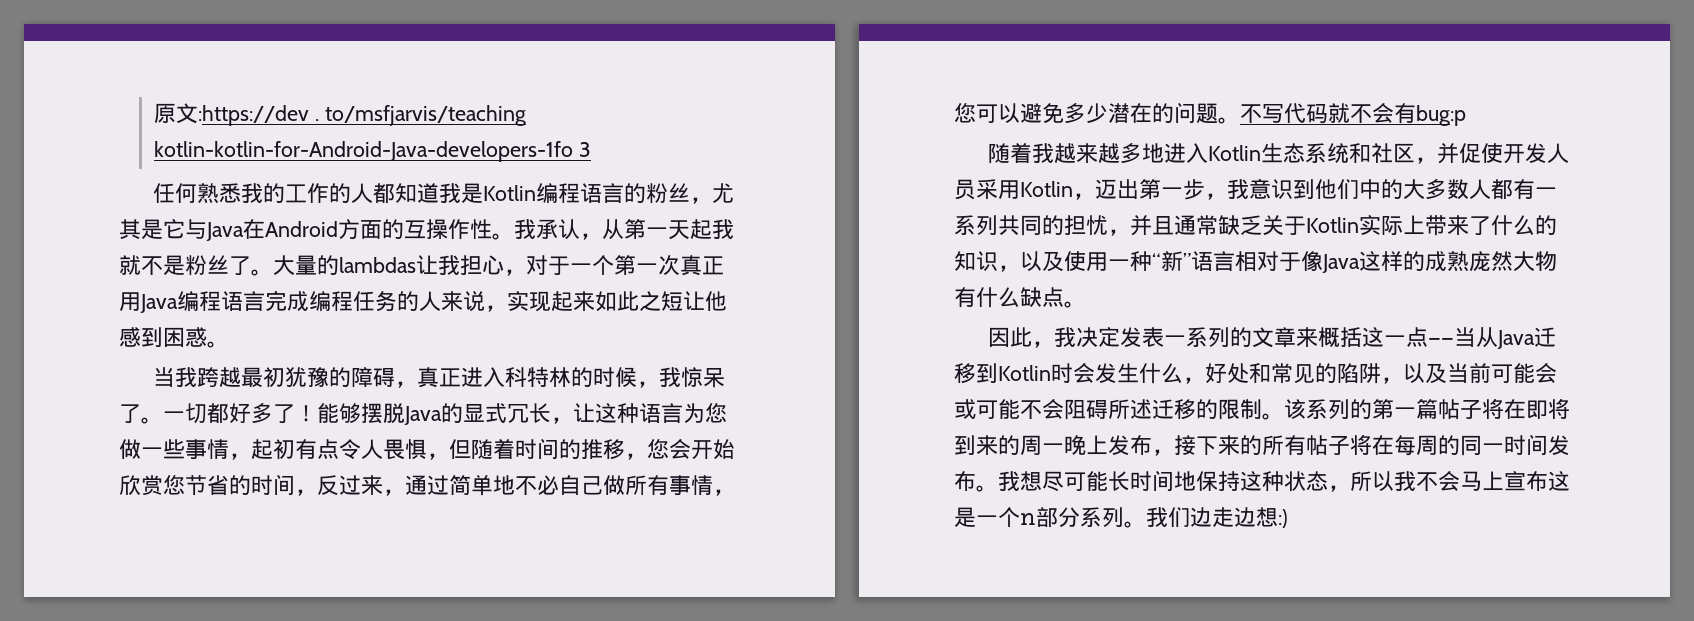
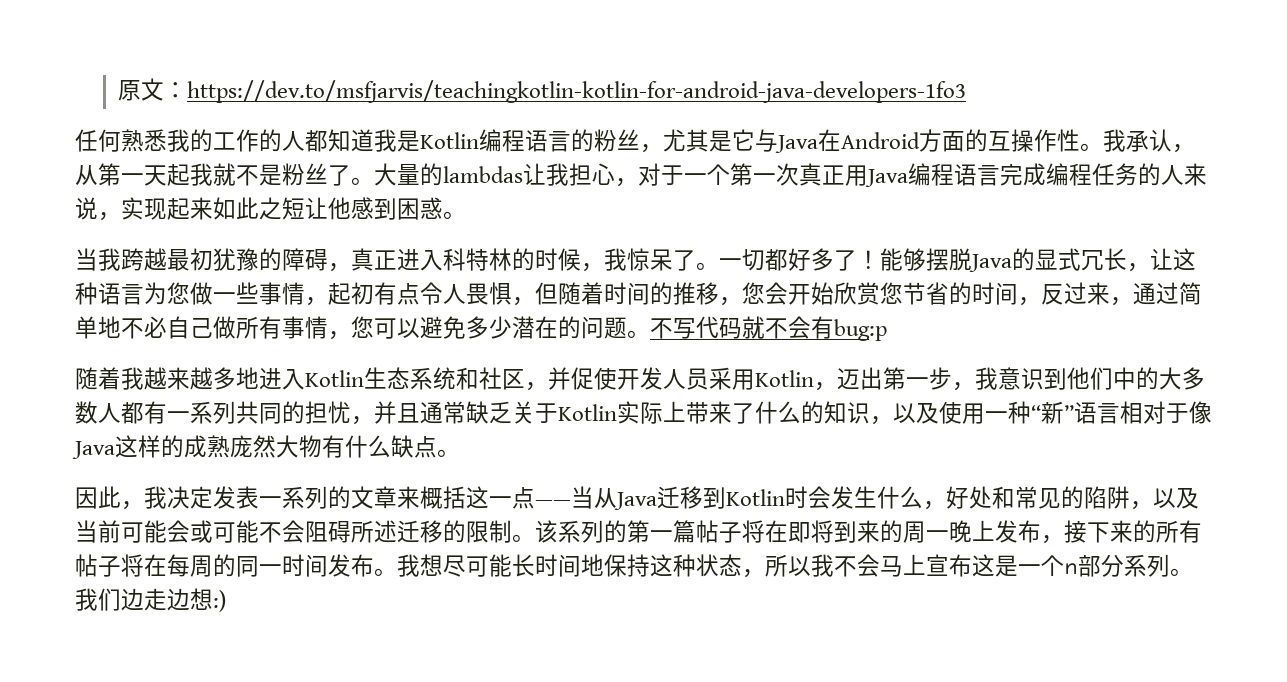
[198,105,526,126] [154,141,591,162] :https://dev . to/msfjarvis/teaching kotlin-kotlin-for-Android-Java-developers-1fo 3 -> [164,80,967,103] ：https://dev.to/msfjarvis/teachingkotlin-kotlin-for-android-java-developers-1fo3

